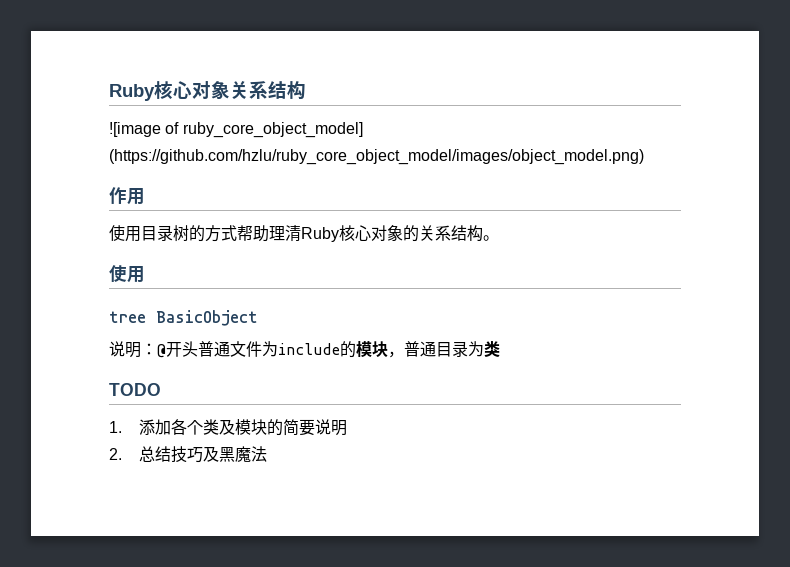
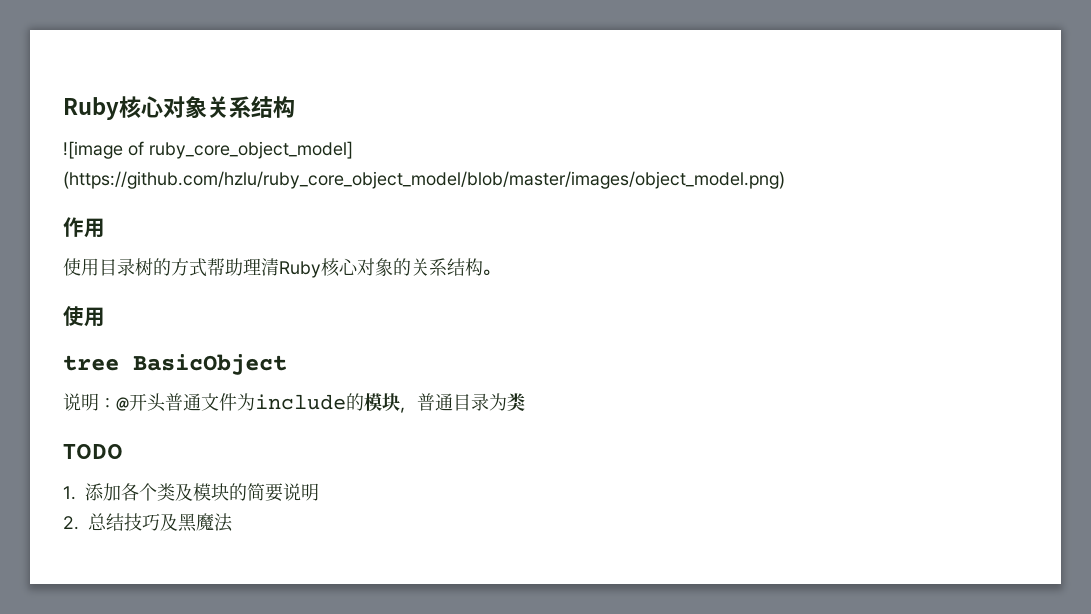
[109,149,644,165] (https://github.com/hzlu/ruby_core_object_model/images/object_model.png) -> [63,171,785,189] (https://github.com/hzlu/ruby_core_object_model/blob/master/images/object_model.png)

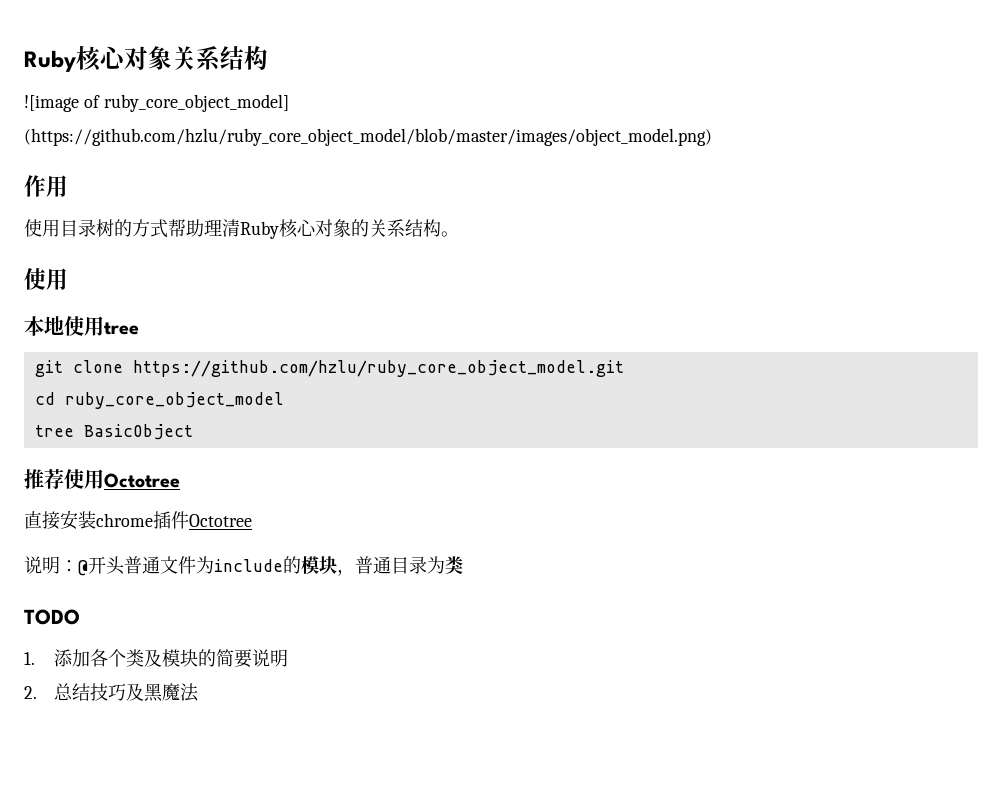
[63,354,287,375] tree BasicObject -> [24,316,139,336] [34,360,624,377] [34,392,284,409] [34,424,193,440] [24,469,180,489] [24,510,252,530] 本地使用tree // git clone https://github.com/hzlu/ruby_core_object_model.git // cd ruby_core_object_model // tree BasicObject // 推荐使用Octotree // 直接安装chrome插件Octotree

